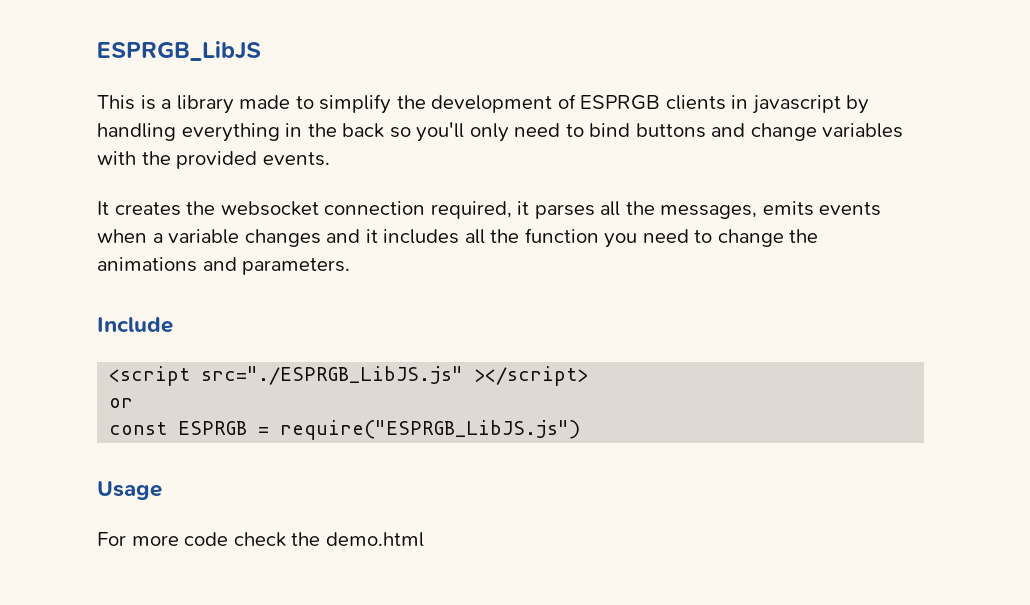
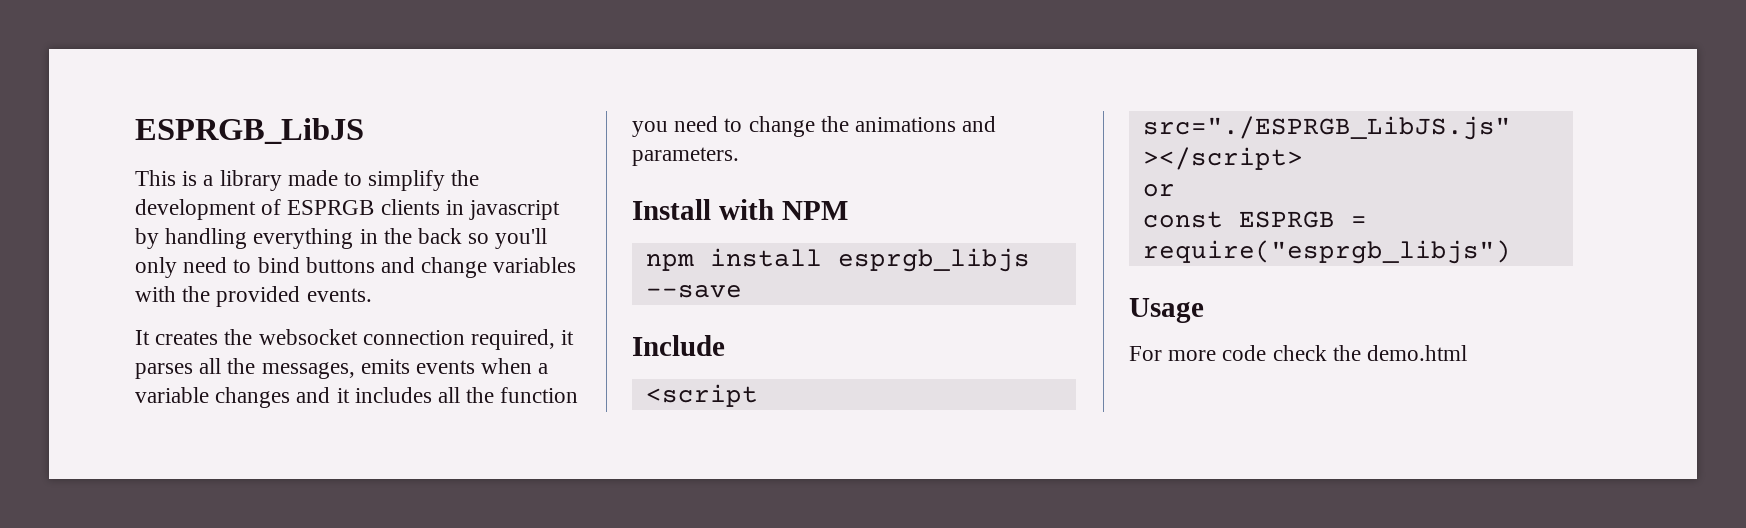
(351, 266) none -> [632,199,848,220] [645,248,1030,272] [645,285,742,298] // Install with NPM // npm install esprgb_libjs --save
[280,420,581,440] require("ESPRGB_LibJS.js") -> [1142,240,1511,264] require("esprgb_libjs")

